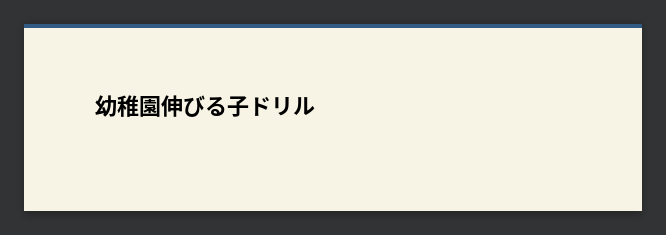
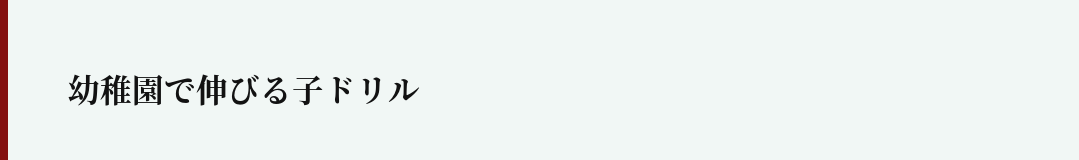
(161, 106) none -> [164,78,196,103] で

